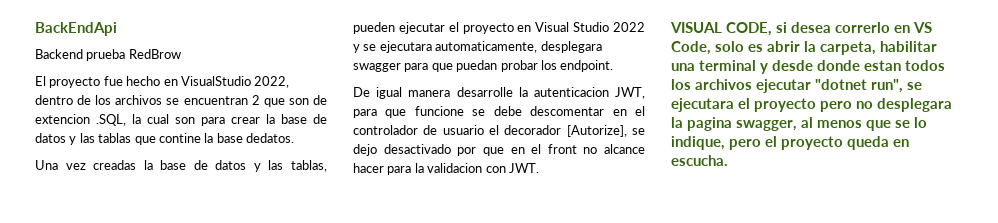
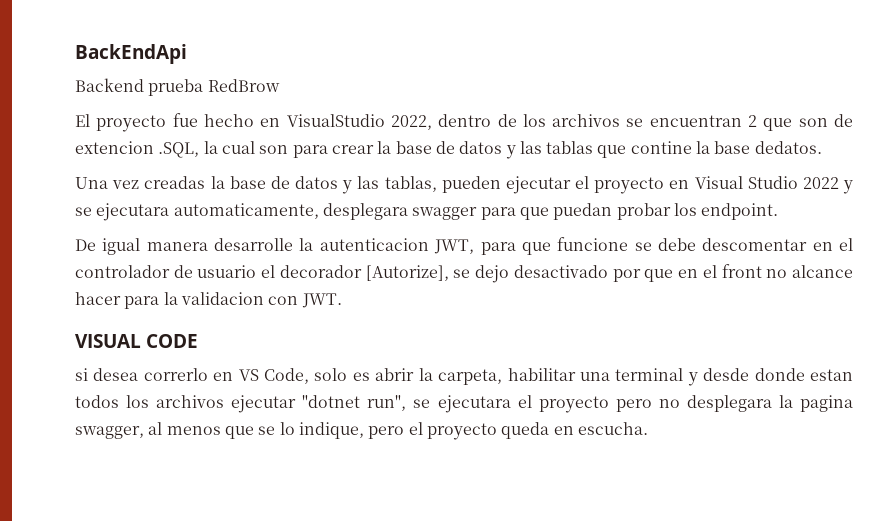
[726,22,772,36] CODE, -> [146,334,199,348] CODE //

